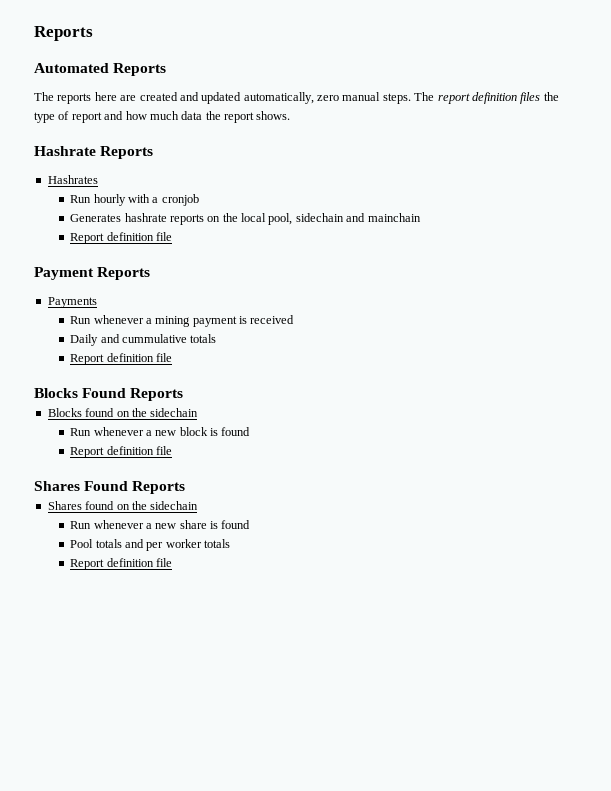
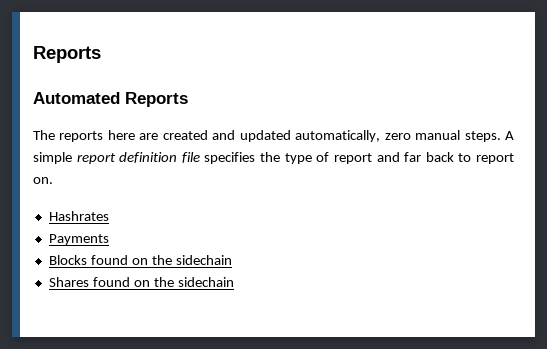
[414,92,541,104] The report definition files -> [504,131,514,140] [33,152,256,164] A simple report definition file specifies
[125,111,291,123] [34,146,154,159] [47,175,98,184] [70,194,199,206] [70,213,421,225] [70,232,172,244] [34,267,151,280] [47,297,97,308] [70,315,295,327] [70,334,217,346] [70,353,172,365] [34,388,184,401] how much data the report shows. // Hashrate Reports // Hashrates // Run hourly with a cronjob // Generates hashrate reports on the local pool, sidechain and mainchain // Report definition file // Payment Reports // Payments // Run whenever a mining payment is received // Daily and cummulative totals // Report definition file // Blocks Found Reports -> [404,152,515,164] [33,177,53,184] [48,211,109,221] [48,234,109,245] far back to report on. // Hashrates // Payments
[70,427,251,436] [70,446,172,458] [34,481,186,494] // Run whenever a new block is found // Report definition file // Shares Found Reports -> (232, 260) none
[70,520,251,529] [70,539,230,551] [70,558,172,570] // Run whenever a new share is found // Pool totals and per worker totals // Report definition file -> (234, 282) none

